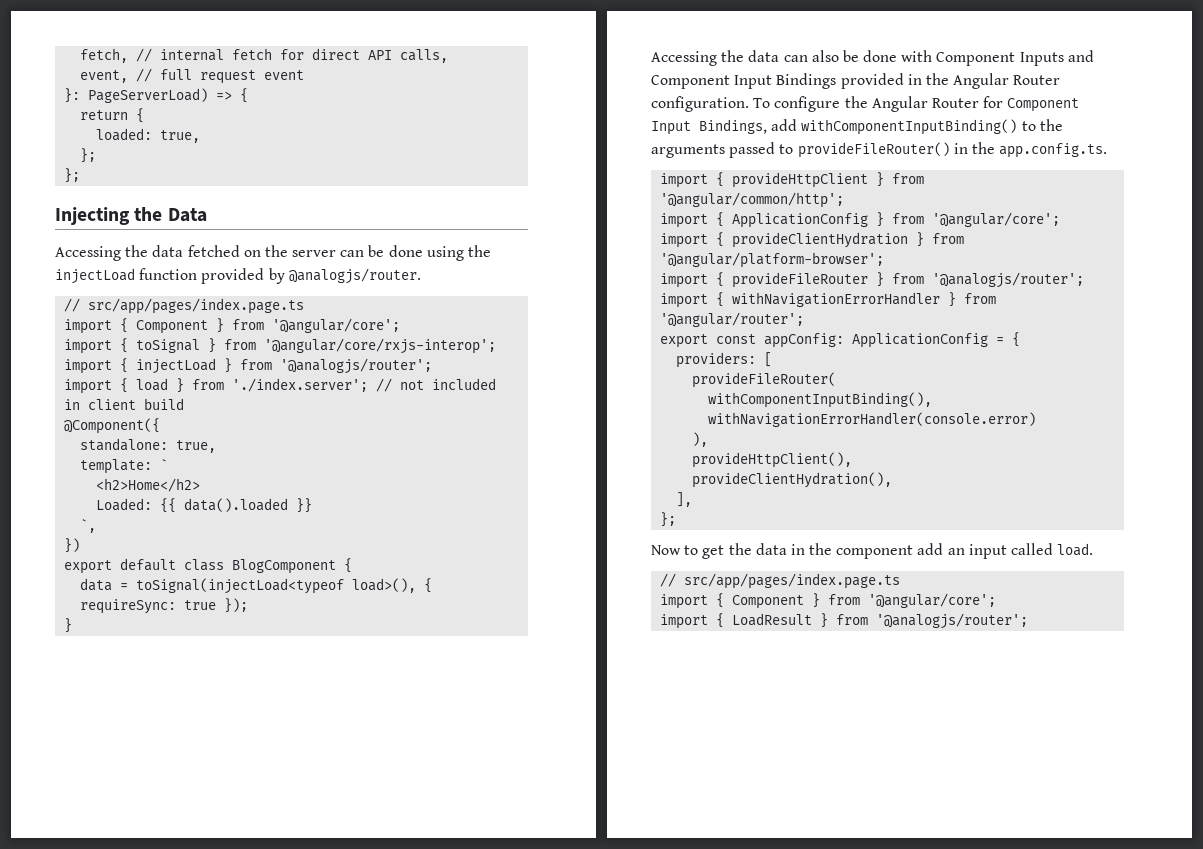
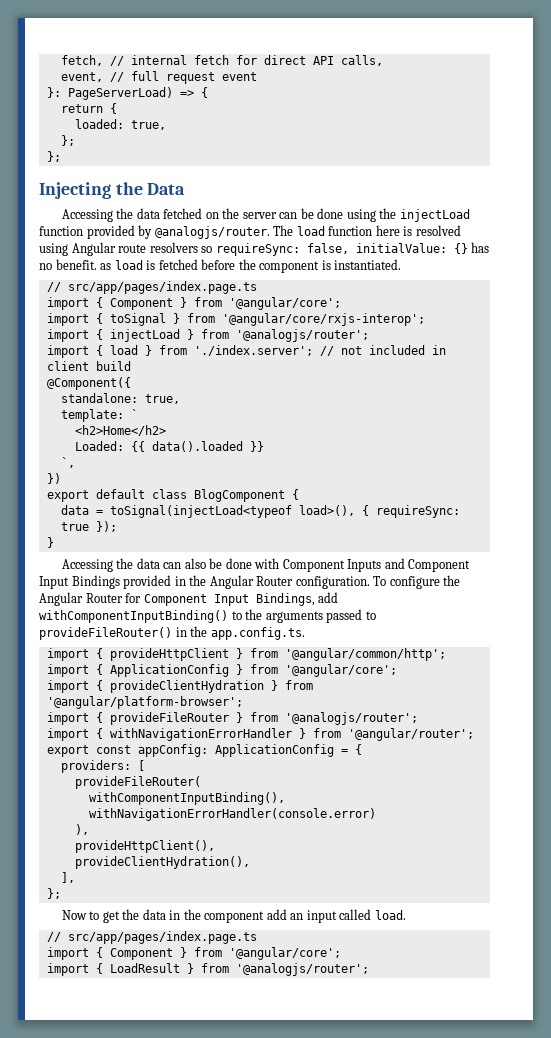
(421, 276) none -> [273,225,461,236] [39,242,490,256] [39,259,402,273] The load function here is resolved using Angular route resolvers so requireSync: false, initialValue: {} has no benefit. as load is fetched before the component is instantiated.

